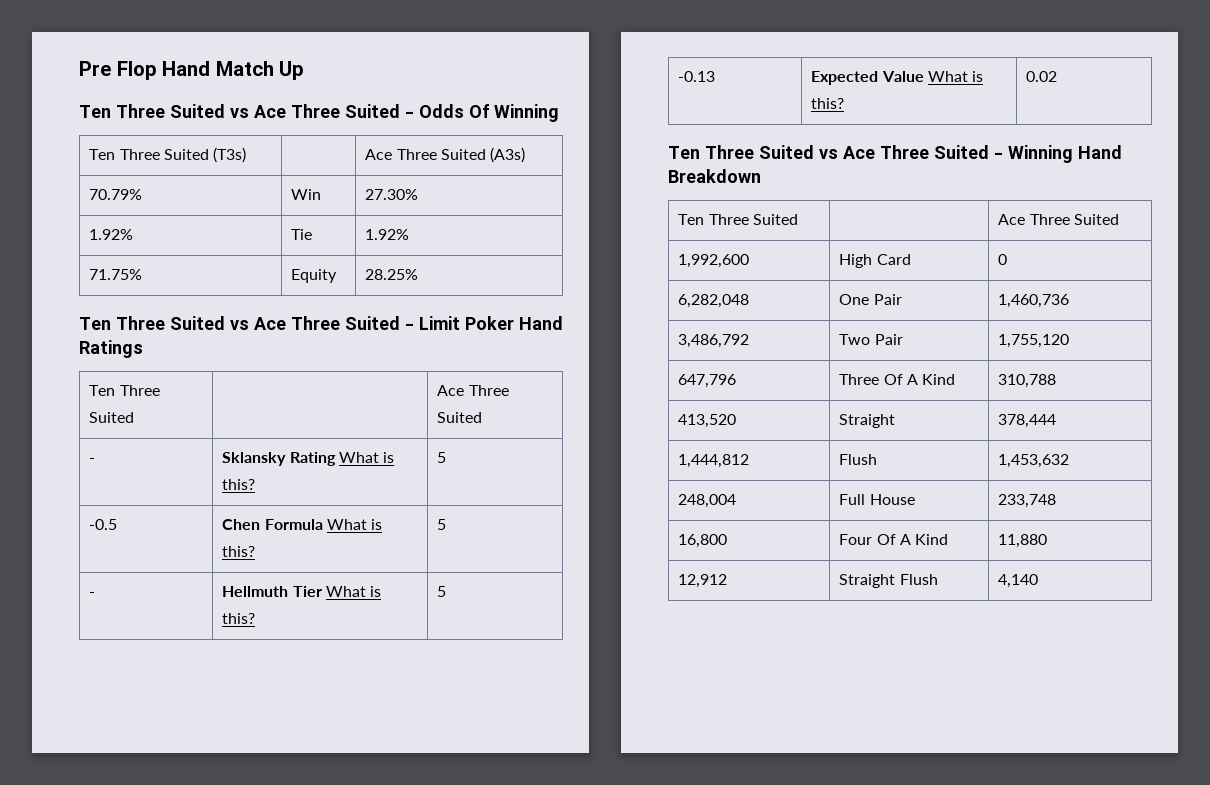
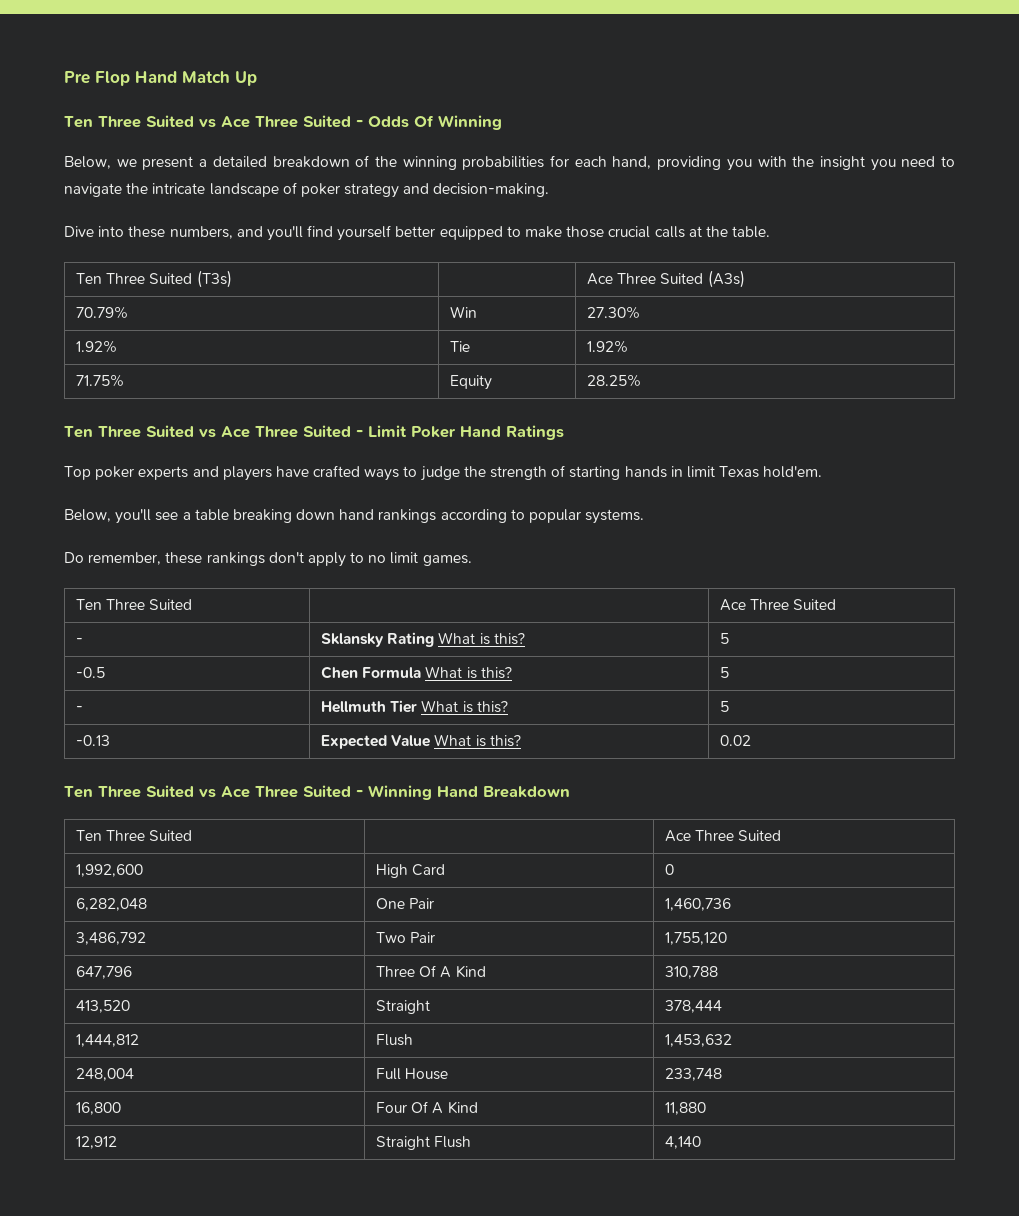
(559, 113) none -> [64,155,956,171] [64,182,550,198] [64,225,771,241] // Below, we present a detailed breakdown of the winning probabilities for each hand, providing you with the insight you need to navigate the intricate landscape of poker strategy and decision-making. // Dive into these numbers, and you'll find yourself better equipped to make those crucial calls at the table.
(143, 349) none -> [64,465,823,481] [64,509,645,524] [64,552,472,567] // Top poker experts and players have crafted ways to judge the strength of starting hands in limit Texas hold'em. // Below, you'll see a table breaking down hand rankings according to popular systems. // Do remember, these rankings don't apply to no limit games.

